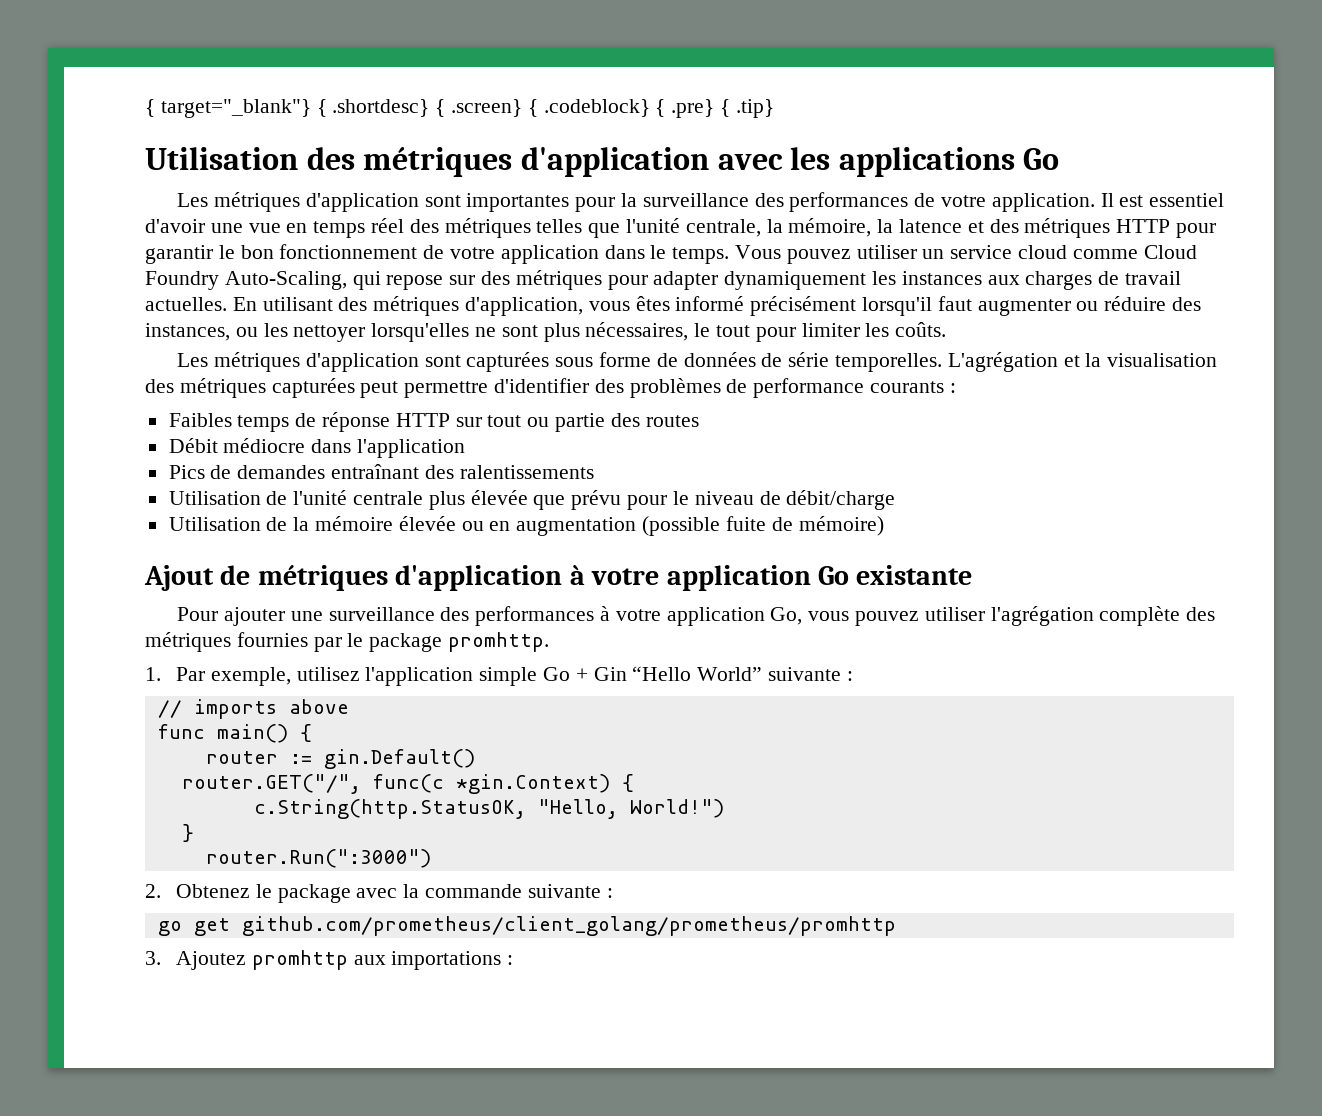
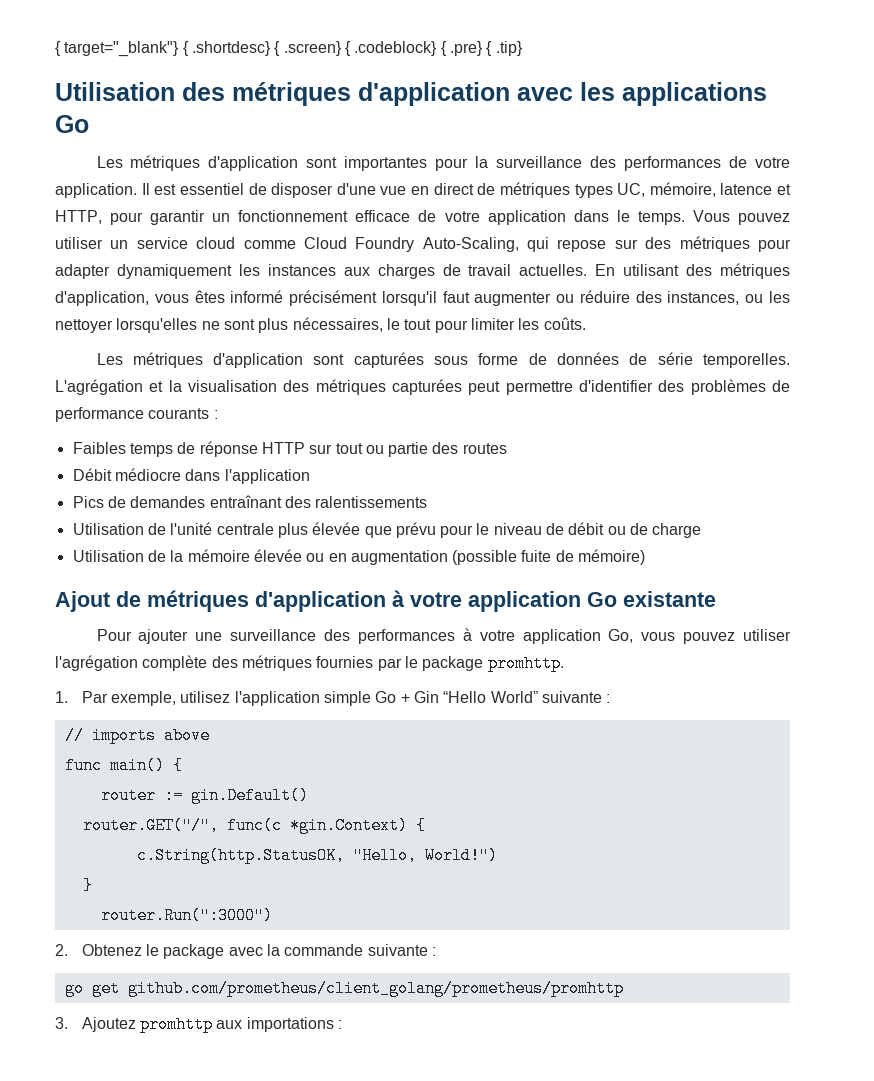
[145,218,1217,238] [145,244,418,264] d'avoir une vue en temps réel des métriques telles que l'unité centrale, la mémoire, la latence et des métriques HTTP pour garantir le bon fonctionnement -> [248,182,791,198] [55,210,411,225] de disposer d'une vue en direct de métriques types UC, mémoire, latence et HTTP, pour garantir un fonctionnement efficace
[786,490,896,510] débit/charge -> [568,522,702,538] débit ou de charge

